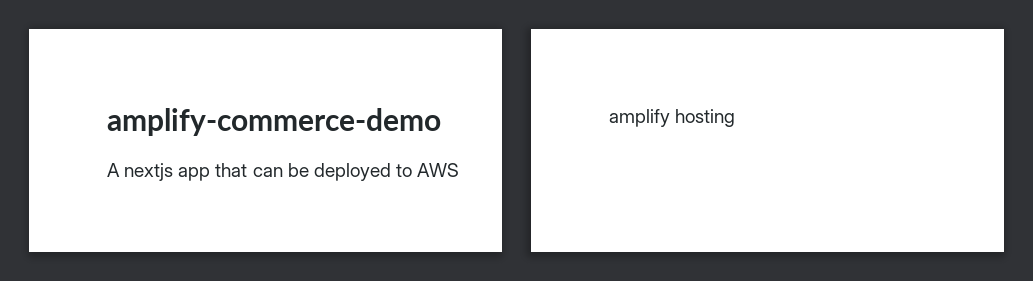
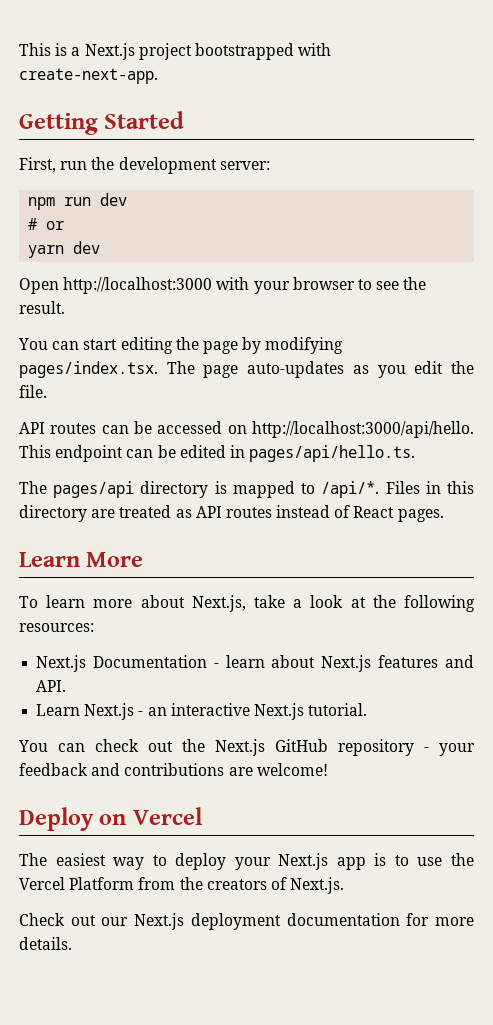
[107,108,441,136] [107,163,460,181] [609,109,736,127] amplify-commerce-demo // A nextjs app that can be deployed to AWS amplify hosting -> [19,43,332,60] [19,68,158,84] [19,111,185,135] [19,157,270,174] [28,193,128,210] [28,218,65,230] [28,241,101,258] [19,277,427,294] [19,301,65,314] [18,337,344,354] [19,361,475,378] [19,385,47,398] [19,421,474,438] [19,445,416,462] [19,481,475,498] [19,505,444,522] [19,552,144,567] [19,595,475,612] [19,623,94,632] [36,655,474,672] [36,680,67,692] [36,703,368,720] [18,739,475,756] [19,763,328,776] [19,807,203,831] [19,853,475,870] [19,877,345,894] [19,913,475,930] [19,937,72,950] This is a Next.js project bootstrapped with create-next-app. // Getting Started // First, run the development server: // npm run dev // # or // yarn dev // Open http://localhost:3000 with your browser to see the result. // You can start editing the page by modifying pages/index.tsx. The page auto-updates as you edit the file. // API routes can be accessed on http://localhost:3000/api/hello. This endpoint can be edited in pages/api/hello.ts. // The pages/api directory is mapped to /api/*. Files in this directory are treated as API routes instead of React pages. // Learn More // To learn more about Next.js, take a look at the following resources: // Next.js Documentation - learn about Next.js features and API. // Learn Next.js - an interactive Next.js tutorial. // You can check out the Next.js GitHub repository - your feedback and contributions are welcome! // Deploy on Vercel // The easiest way to deploy your Next.js app is to use the Vercel Platform from the creators of Next.js. // Check out our Next.js deployment documentation for more details.

